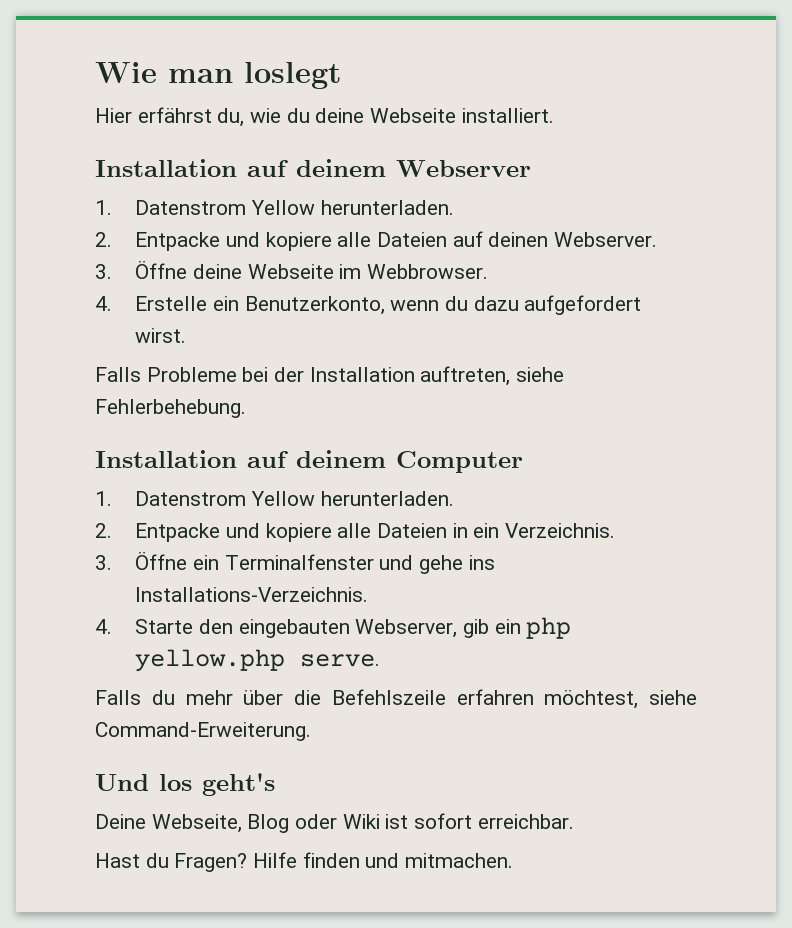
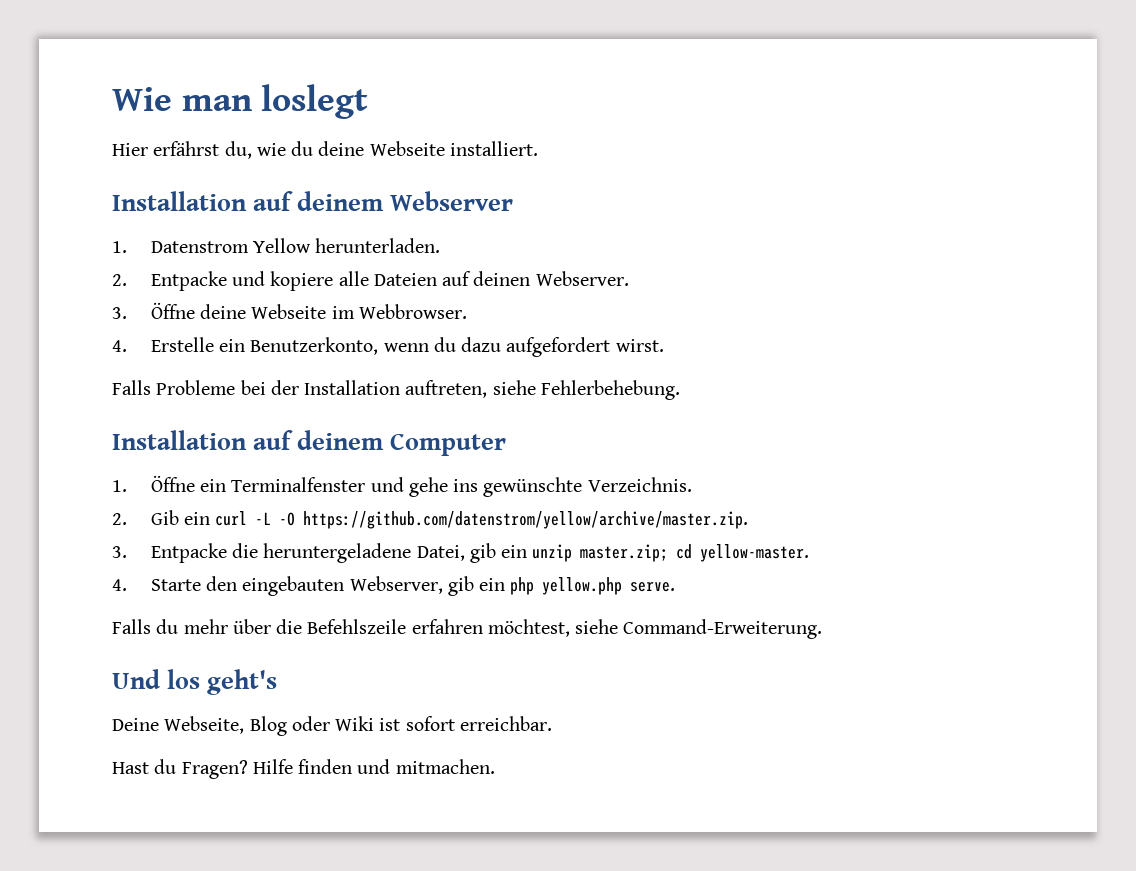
[135,491,454,506] [95,523,615,542] [95,555,112,570] Datenstrom Yellow herunterladen. // 2. Entpacke und kopiere alle Dateien in ein Verzeichnis. // 3. -> (127, 486) none
[135,587,369,602] Installations-Verzeichnis. -> [483,477,692,497] [112,510,749,529] [112,543,810,563] gewünschte Verzeichnis. // 2. Gib ein curl -L -O https://github.com/datenstrom/yellow/archive/master.zip. // 3. Entpacke die heruntergeladene Datei, gib ein unzip master.zip; cd yellow-master.

